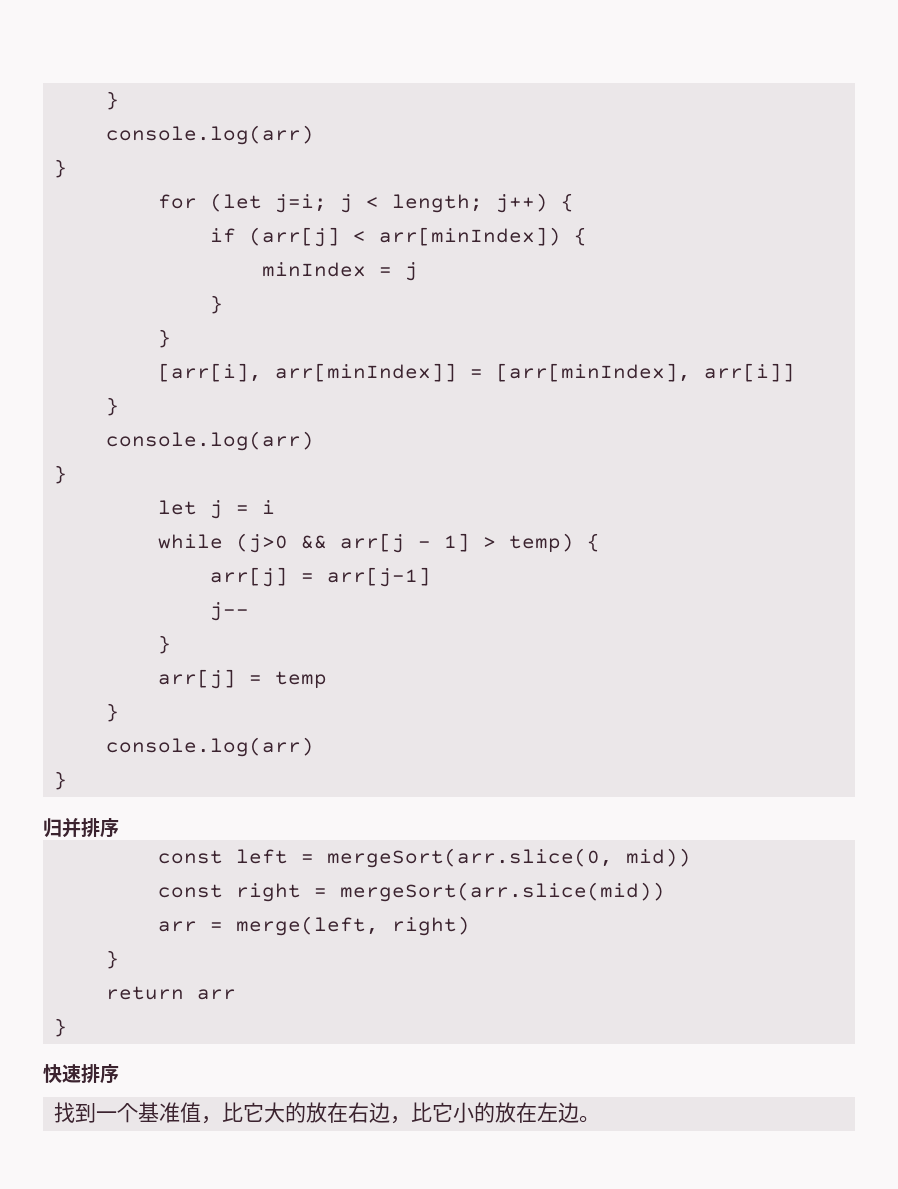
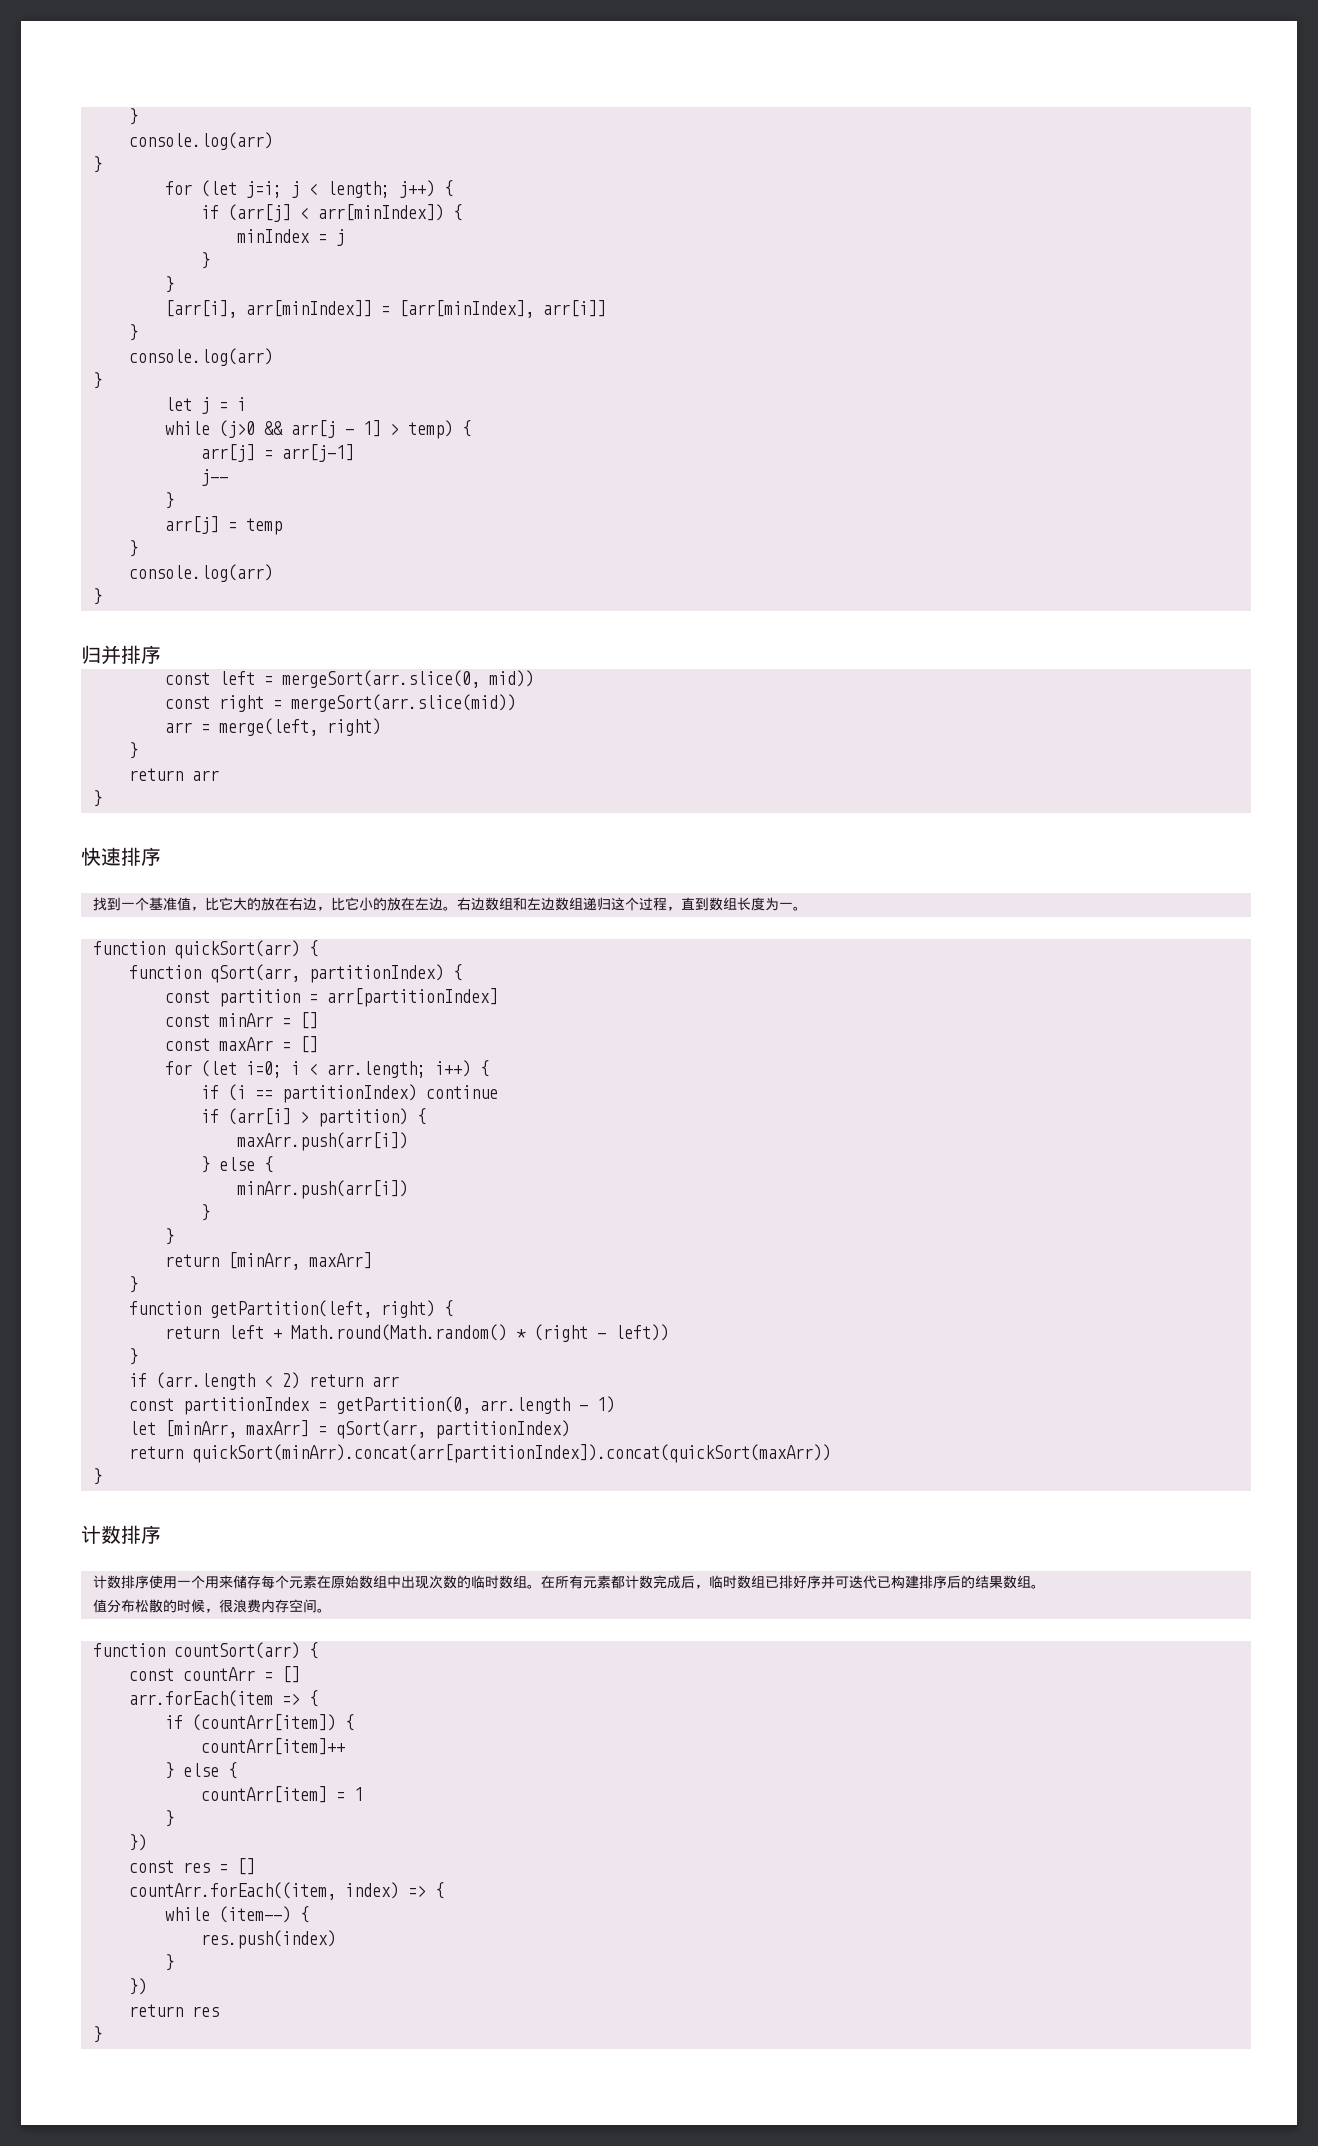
(600, 1119) none -> [457,897,807,911] [93,940,318,959] [129,964,462,983] [165,988,498,1007] [165,1012,318,1029] [165,1036,318,1053] [165,1060,489,1078] [201,1084,498,1103] [201,1108,426,1127] [237,1132,408,1151] [201,1156,273,1173] [237,1180,408,1199] [201,1204,210,1221] [165,1228,174,1245] [165,1252,372,1270] [129,1276,138,1293] [129,1300,453,1318] [165,1324,669,1342] [129,1348,138,1365] [129,1372,399,1390] [129,1396,615,1415] [129,1420,570,1439] [129,1444,831,1463] [93,1468,102,1485] [81,1525,161,1544] [93,1575,1045,1589] [93,1599,331,1613] [93,1642,318,1659] [129,1666,300,1683] [129,1690,318,1707] [165,1714,354,1731] [201,1738,345,1755] [165,1762,237,1779] [201,1786,363,1803] [165,1810,174,1827] [129,1834,147,1851] [129,1858,255,1875] [129,1882,444,1900] [165,1906,309,1923] [201,1930,336,1949] [165,1954,174,1971] [129,1978,147,1995] [129,2004,219,2017] [93,2026,102,2043] 右边数组和左边数组递归这个过程，直到数组长度为一。 // function quickSort(arr) { // function qSort(arr, partitionIndex) { // const partition = arr[partitionIndex] // const minArr = [] // const maxArr = [] // for (let i=0; i < arr.length; i++) { // if (i == partitionIndex) continue // if (arr[i] > partition) { // maxArr.push(arr[i]) // } else { // minArr.push(arr[i]) // } // } // return [minArr, maxArr] // } // function getPartition(left, right) { // return left + Math.round(Math.random() * (right - left)) // } // if (arr.length < 2) return arr // const partitionIndex = getPartition(0, arr.length - 1) // let [minArr, maxArr] = qSort(arr, partitionIndex) // return quickSort(minArr).concat(arr[partitionIndex]).concat(quickSort(maxArr)) // } // 计数排序 // 计数排序使用一个用来储存每个元素在原始数组中出现次数的临时数组。在所有元素都计数完成后，临时数组已排好序并可迭代已构建排序后的结果数组。 // 值分布松散的时候，很浪费内存空间。 // function countSort(arr) { // const countArr = [] // arr.forEach(item => { // if (countArr[item]) { // countArr[item]++ // } else { // countArr[item] = 1 // } // }) // const res = [] // countArr.forEach((item, index) => { // while (item--) { // res.push(index) // } // }) // return res // }

